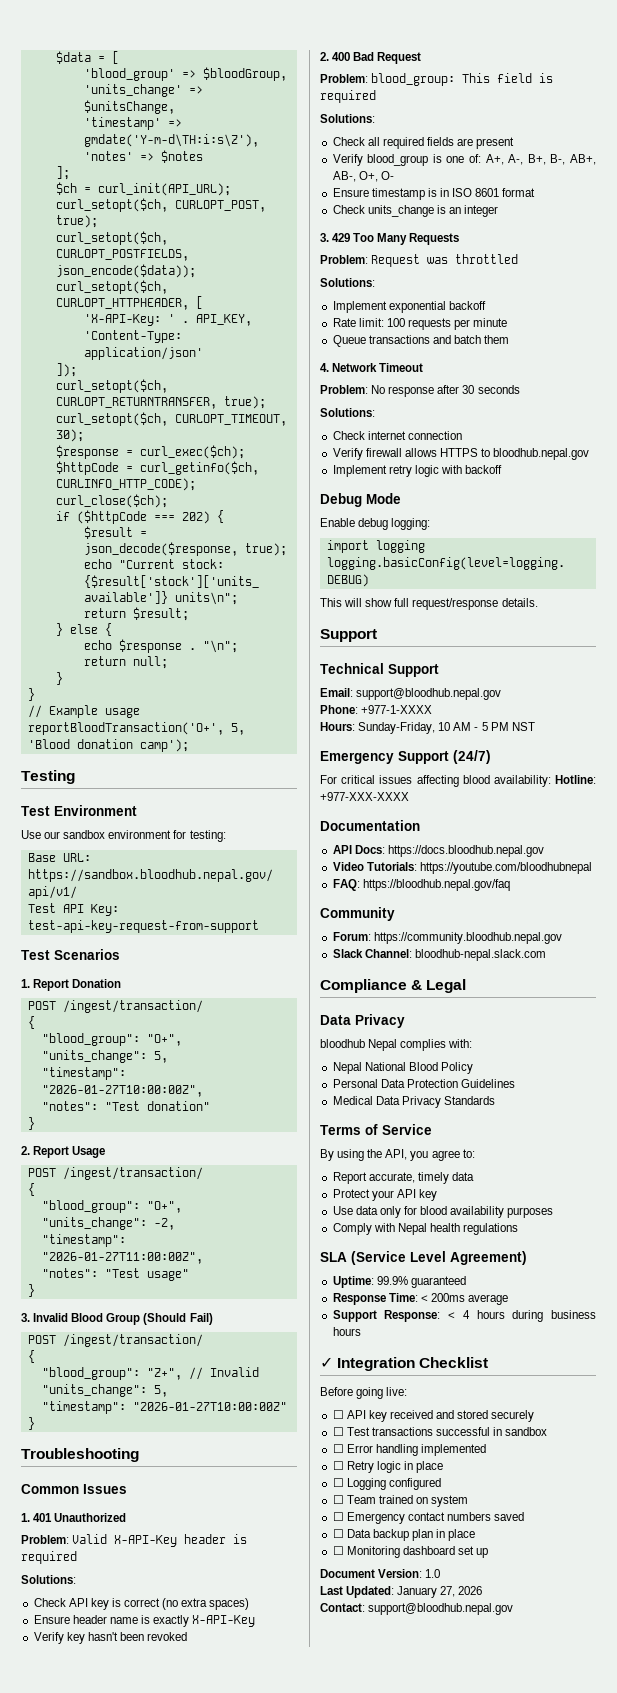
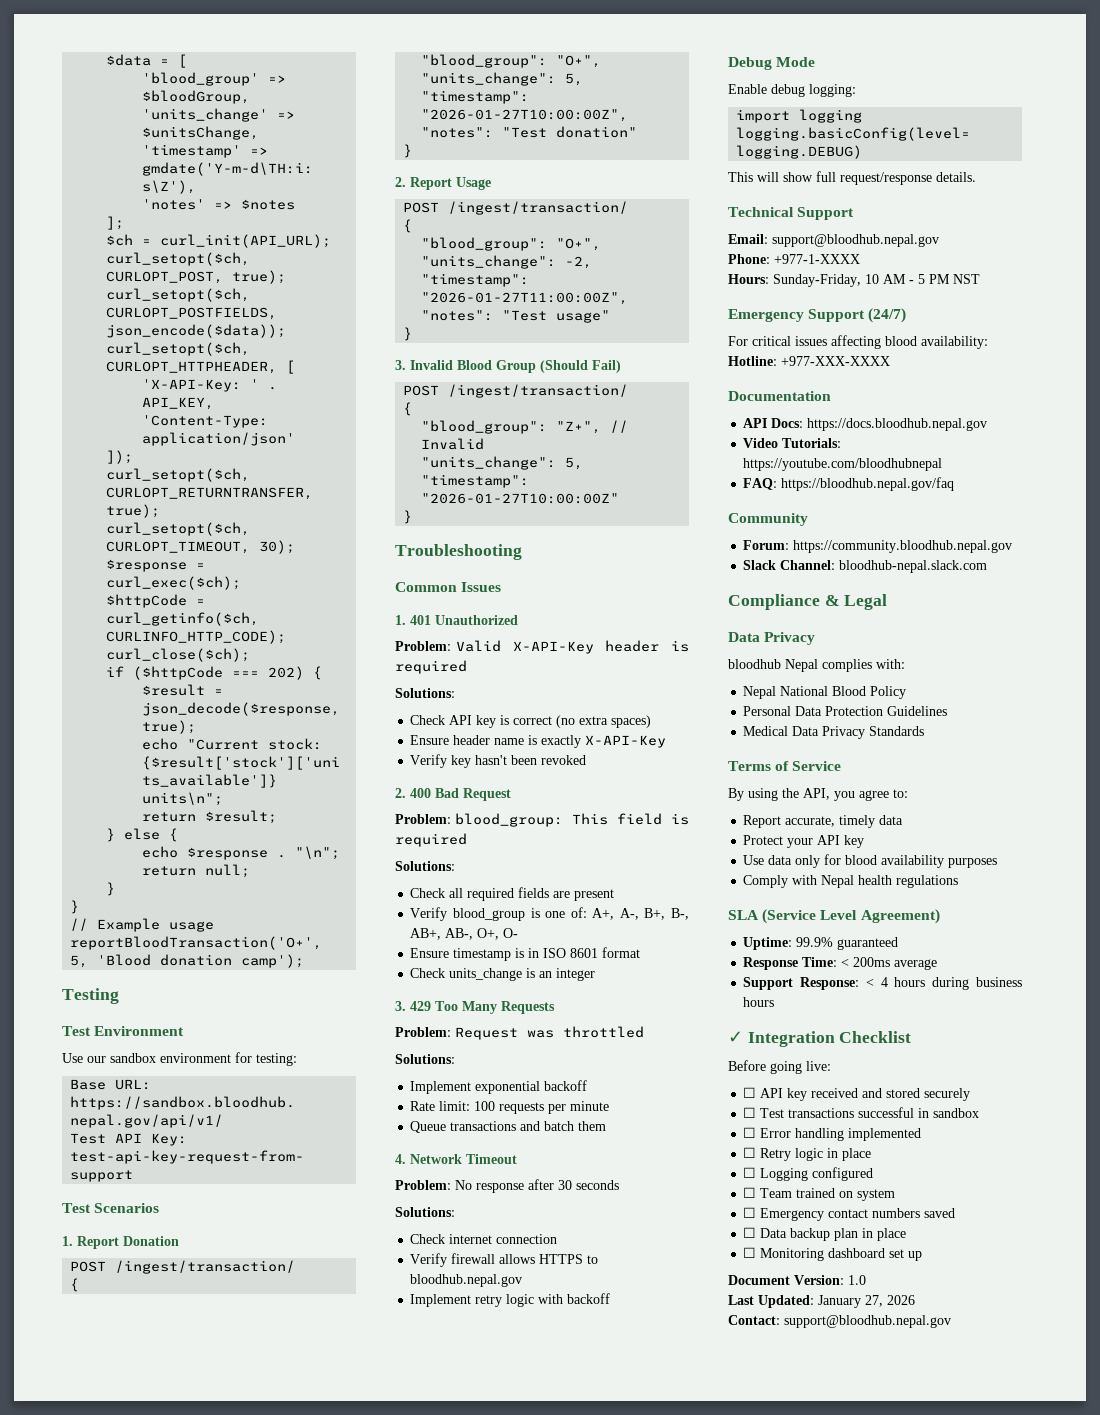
[320,629,377,642] // Support -> (976, 177) none

